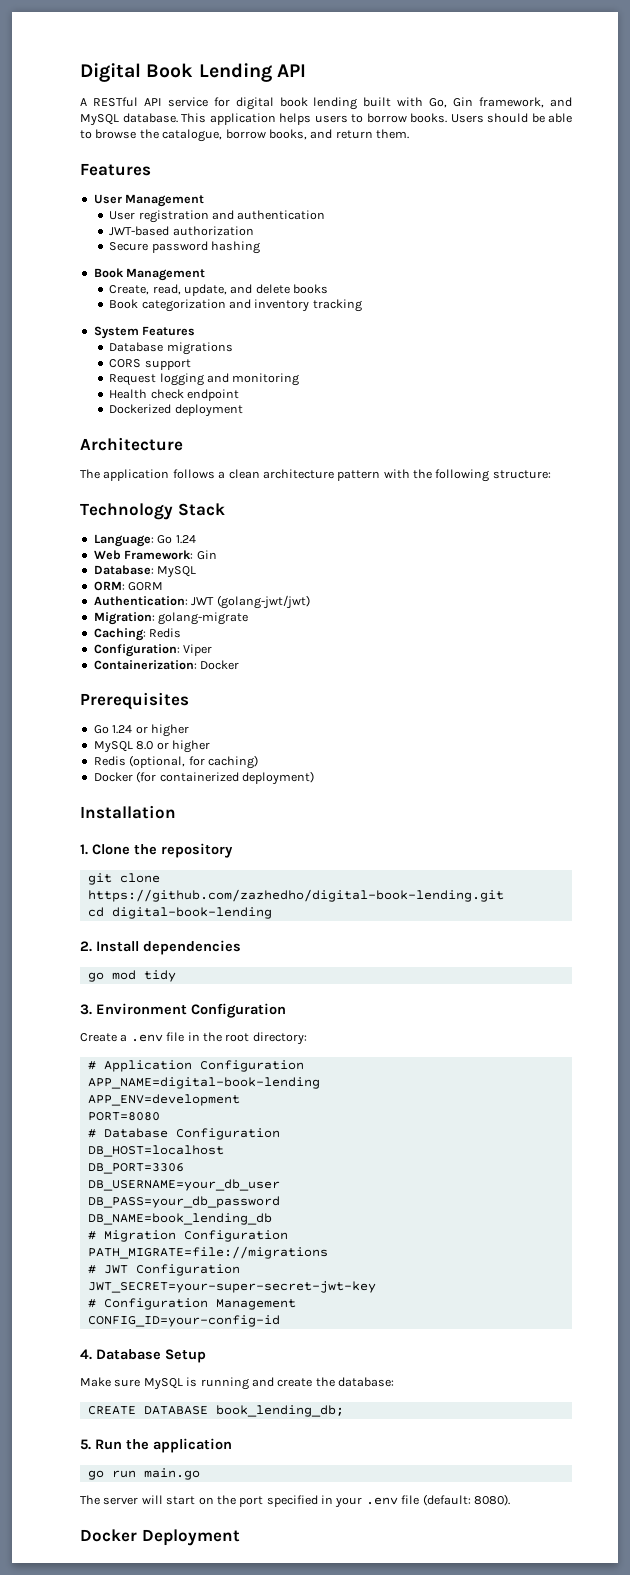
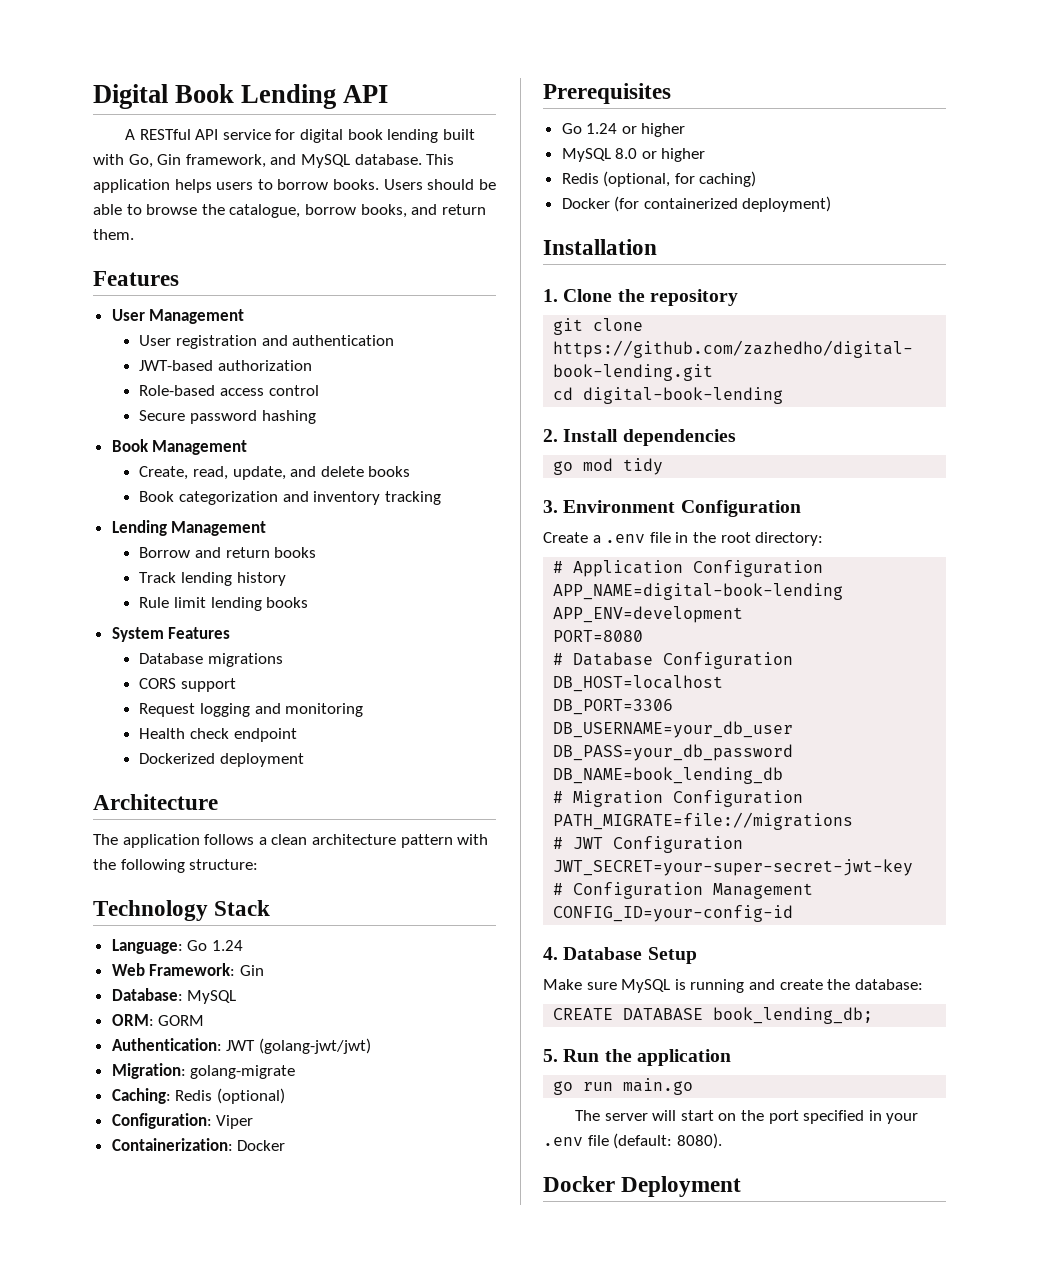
(254, 231) none -> [139,385,319,396] // Role-based access control
(362, 305) none -> [111,520,267,536] [139,547,317,558] [139,572,286,586] [139,597,309,611] // Lending Management // Borrow and return books // Track lending history // Rule limit lending books
(182, 633) none -> [216,1088,285,1104] (optional)

